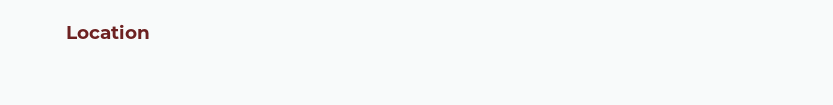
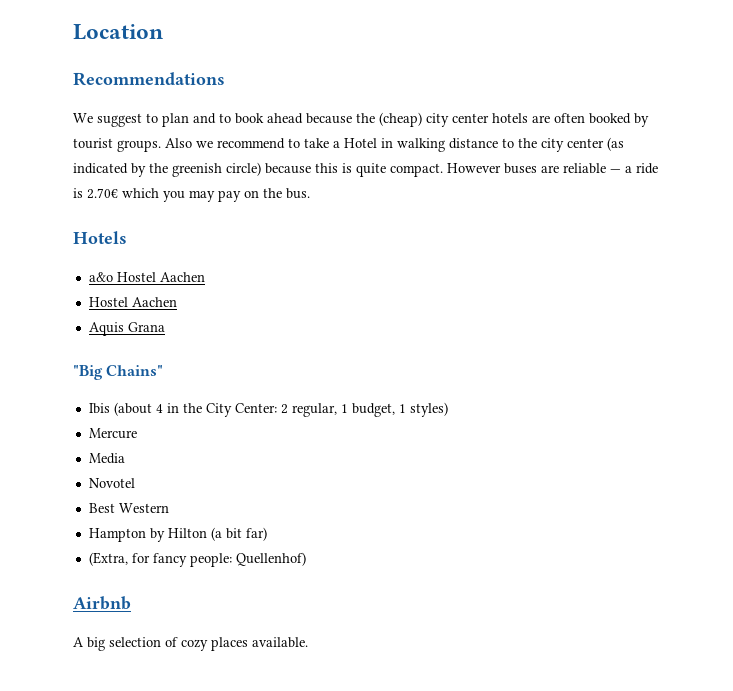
(150, 31) none -> [73,72,225,86] [73,112,649,127] [73,137,624,152] [73,162,658,177] [73,188,310,202] [73,231,127,244] [88,272,205,282] [88,297,177,307] [88,322,165,336] [73,365,164,380] [88,402,448,417] [88,428,137,439] [88,453,125,464] [88,478,135,488] [88,503,169,513] [88,527,267,542] [88,552,306,567] [73,596,131,610] [73,637,308,651] // Recommendations // We suggest to plan and to book ahead because the (cheap) city center hotels are often booked by tourist groups. Also we recommend to take a Hotel in walking distance to the city center (as indicated by the greenish circle) because this is quite compact. However buses are reliable — a ride is 2.70€ which you may pay on the bus. // Hotels // a&o Hostel Aachen // Hostel Aachen // Aquis Grana // "Big Chains" // Ibis (about 4 in the City Center: 2 regular, 1 budget, 1 styles) // Mercure // Media // Novotel // Best Western // Hampton by Hilton (a bit far) // (Extra, for fancy people: Quellenhof) // Airbnb // A big selection of cozy places available.

